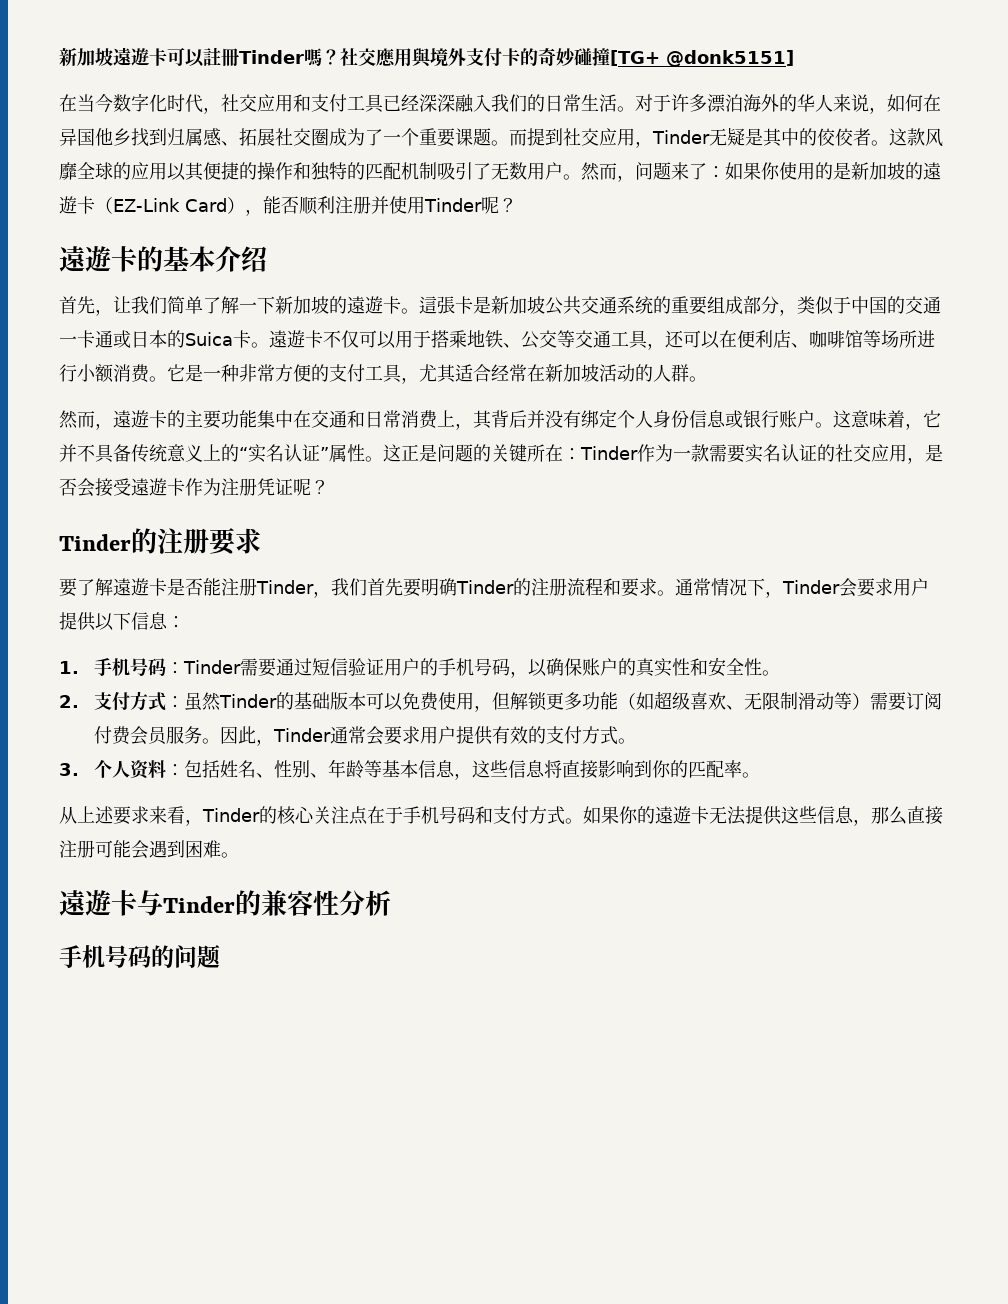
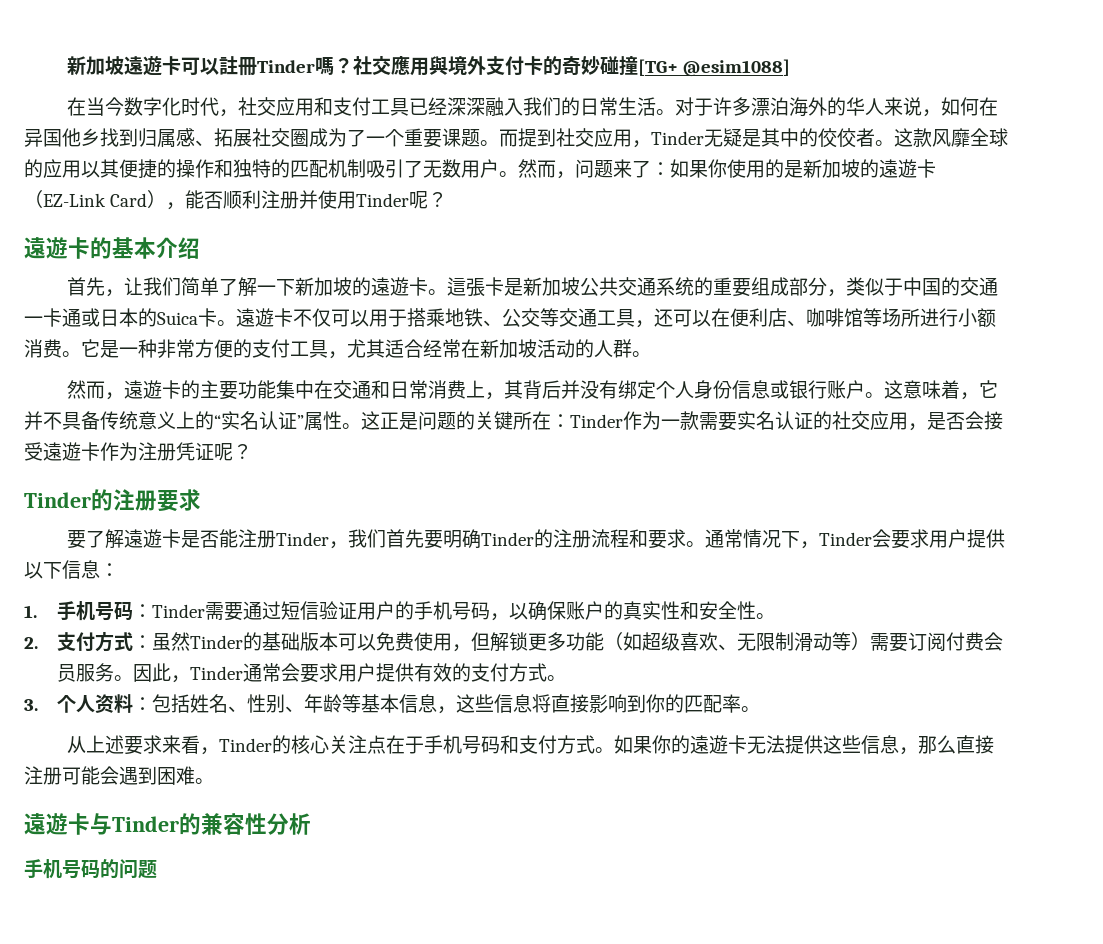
[666,50,794,67] @donk5151] -> [682,59,790,77] @esim1088]

